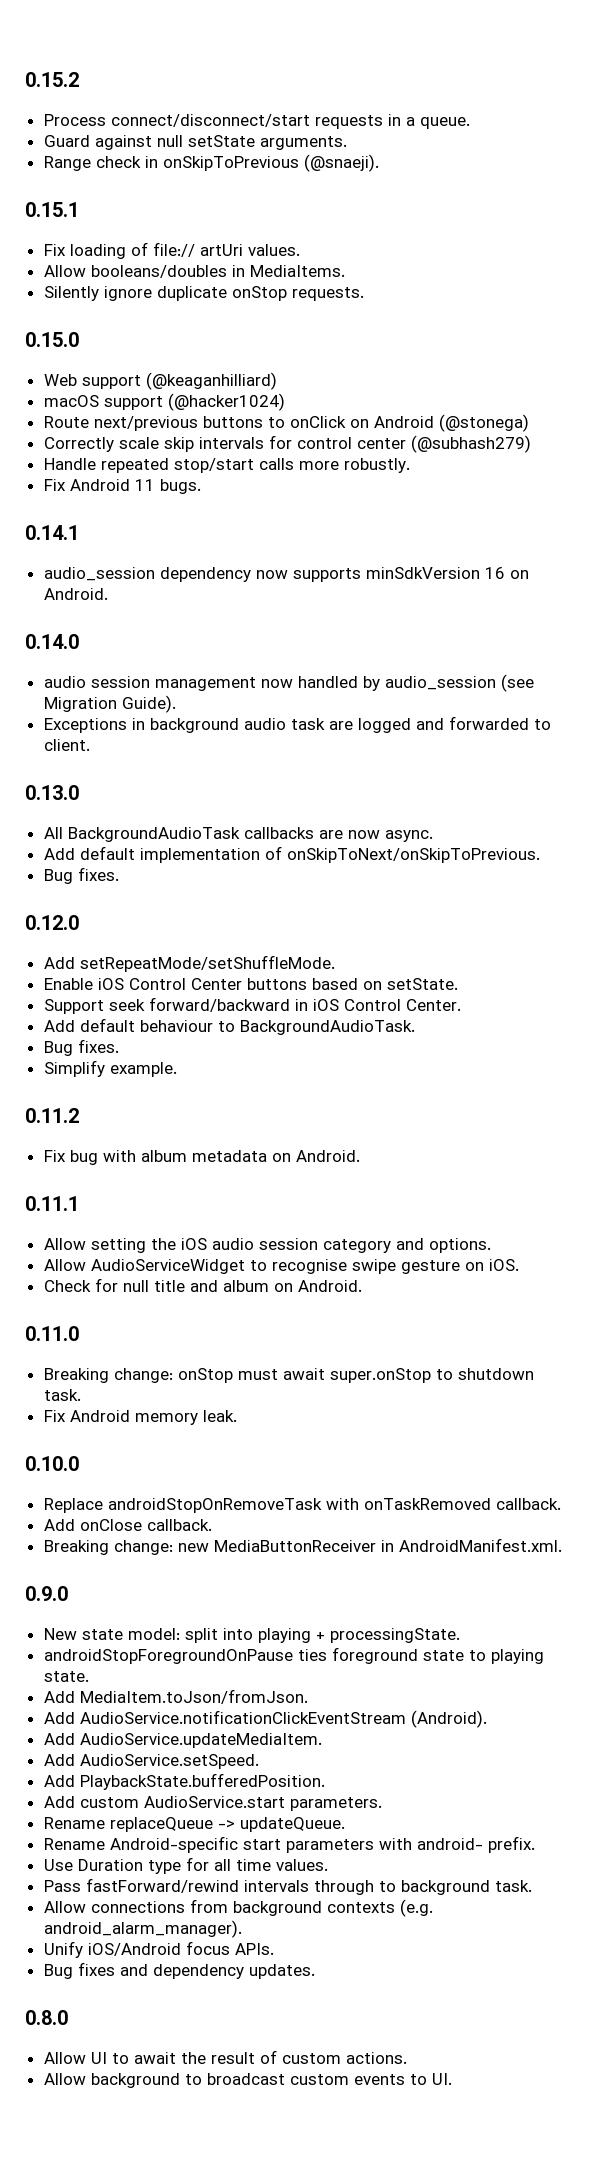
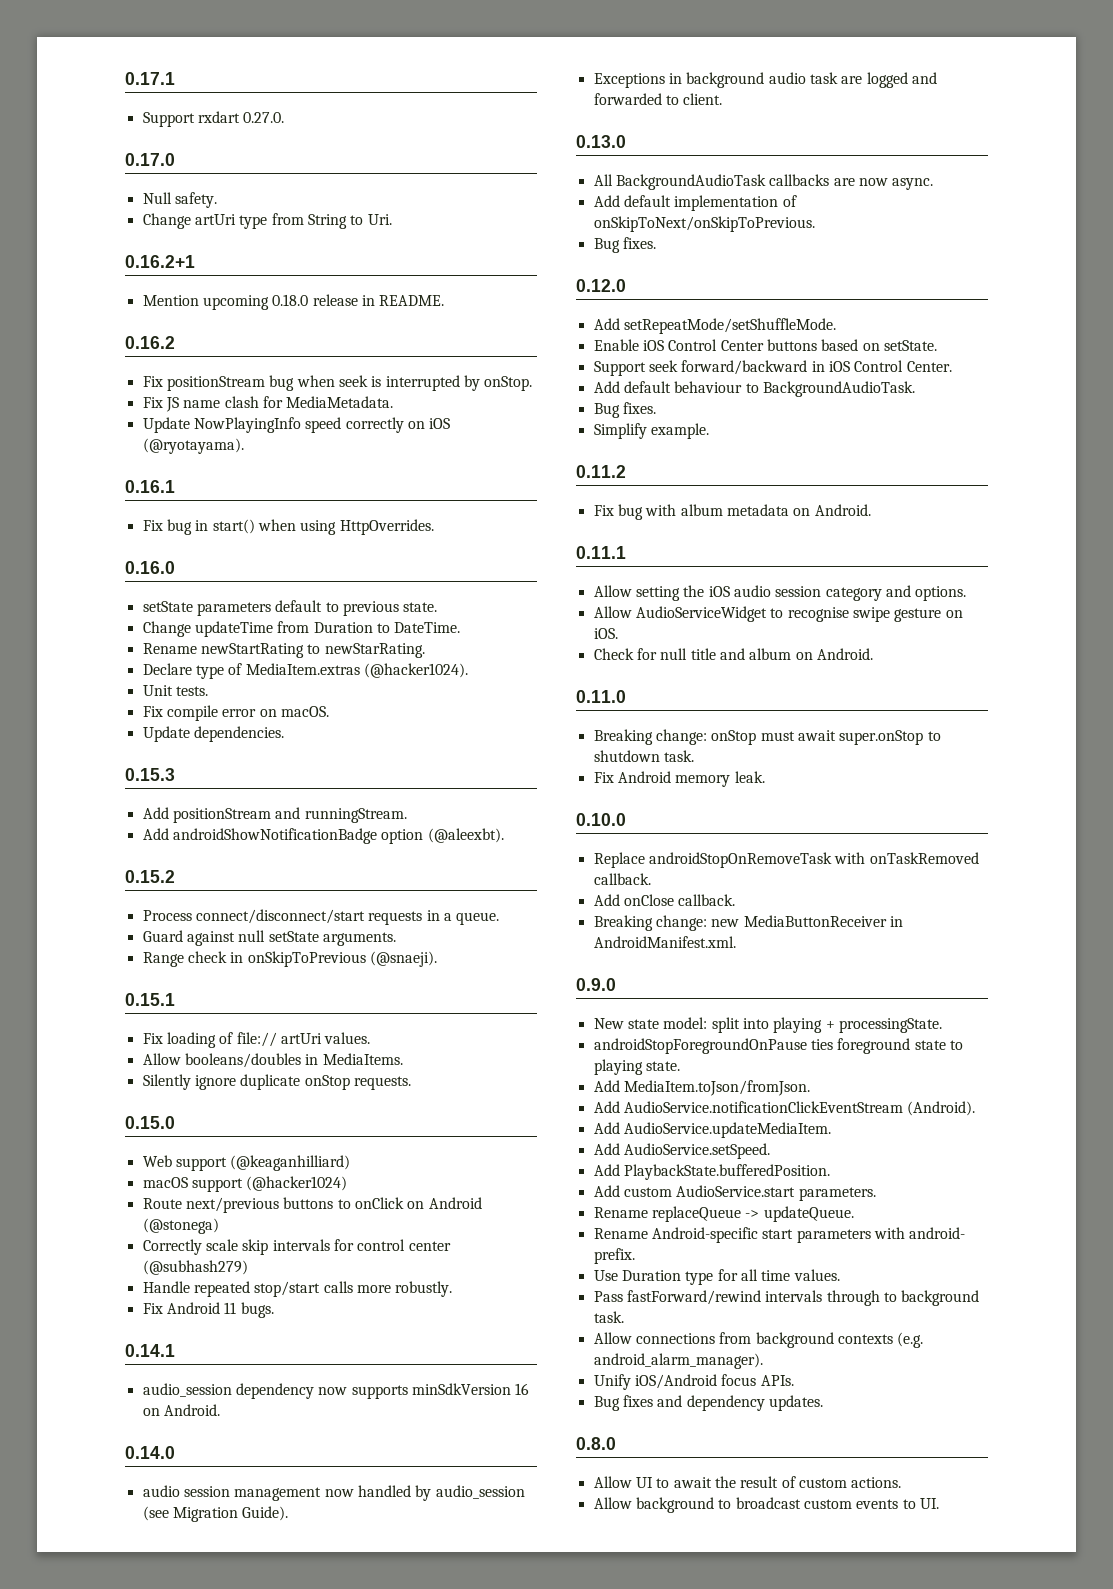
(25, 79) none -> [125,72,175,85] [142,111,285,127] [125,153,175,166] [142,192,217,208] [142,213,392,229] [125,255,195,268] [142,294,445,310] [125,336,175,349] [142,375,533,391] [142,396,394,412] [142,417,451,433] [142,438,244,454] [125,480,175,493] [142,519,434,535] [125,561,175,574] [142,600,438,616] [142,621,461,637] [142,643,425,658] [142,663,468,679] [142,685,208,696] [142,705,329,721] [142,726,284,742] [125,768,175,781] [142,807,407,823] [142,828,504,844] 0.17.1 // Support rxdart 0.27.0. // 0.17.0 // Null safety. // Change artUri type from String to Uri. // 0.16.2+1 // Mention upcoming 0.18.0 release in README. // 0.16.2 // Fix positionStream bug when seek is interrupted by onStop. // Fix JS name clash for MediaMetadata. // Update NowPlayingInfo speed correctly on iOS (@ryotayama). // 0.16.1 // Fix bug in start() when using HttpOverrides. // 0.16.0 // setState parameters default to previous state. // Change updateTime from Duration to DateTime. // Rename newStartRating to newStarRating. // Declare type of MediaItem.extras (@hacker1024). // Unit tests. // Fix compile error on macOS. // Update dependencies. // 0.15.3 // Add positionStream and runningStream. // Add androidShowNotificationBadge option (@aleexbt). //

